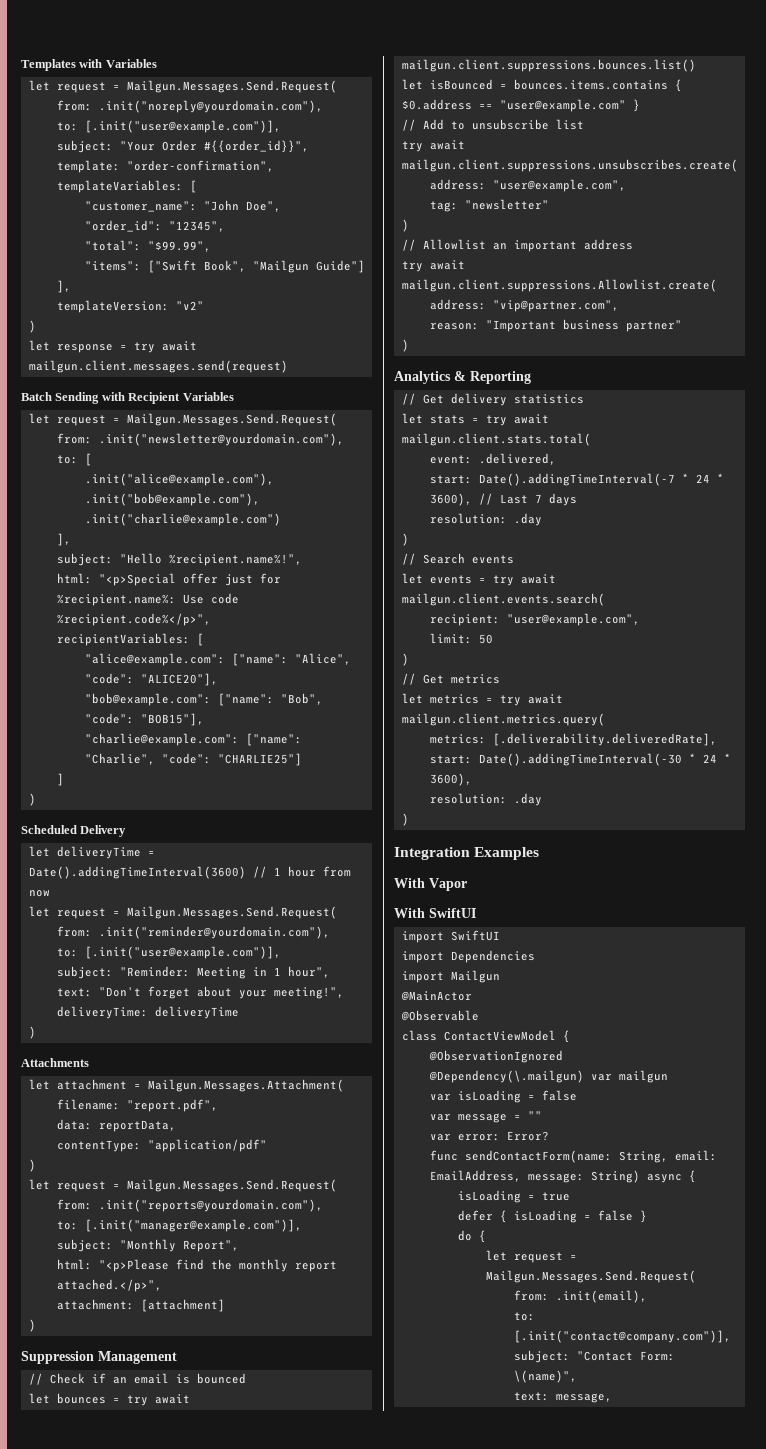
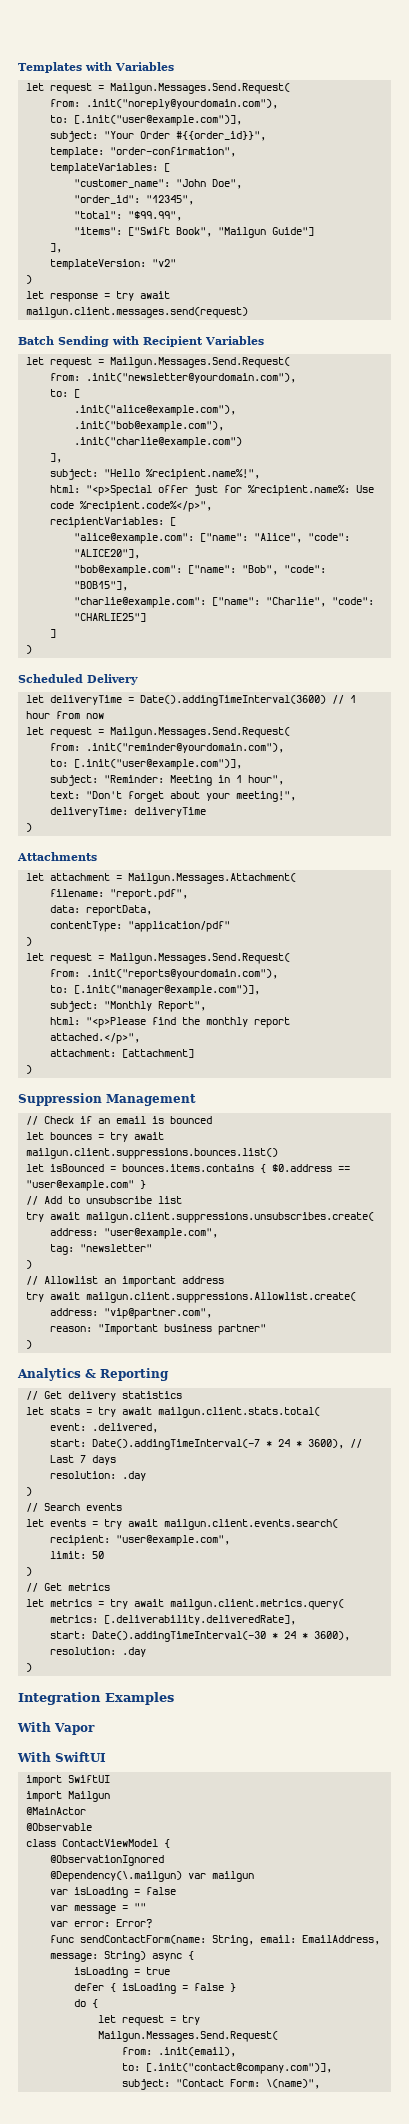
[401,950,535,963] // import Dependencies -> (111, 1779) none
(577, 1257) none -> [182,2015,201,2025] try
[513,1392,612,1403] // text: message, -> (321, 2084) none

